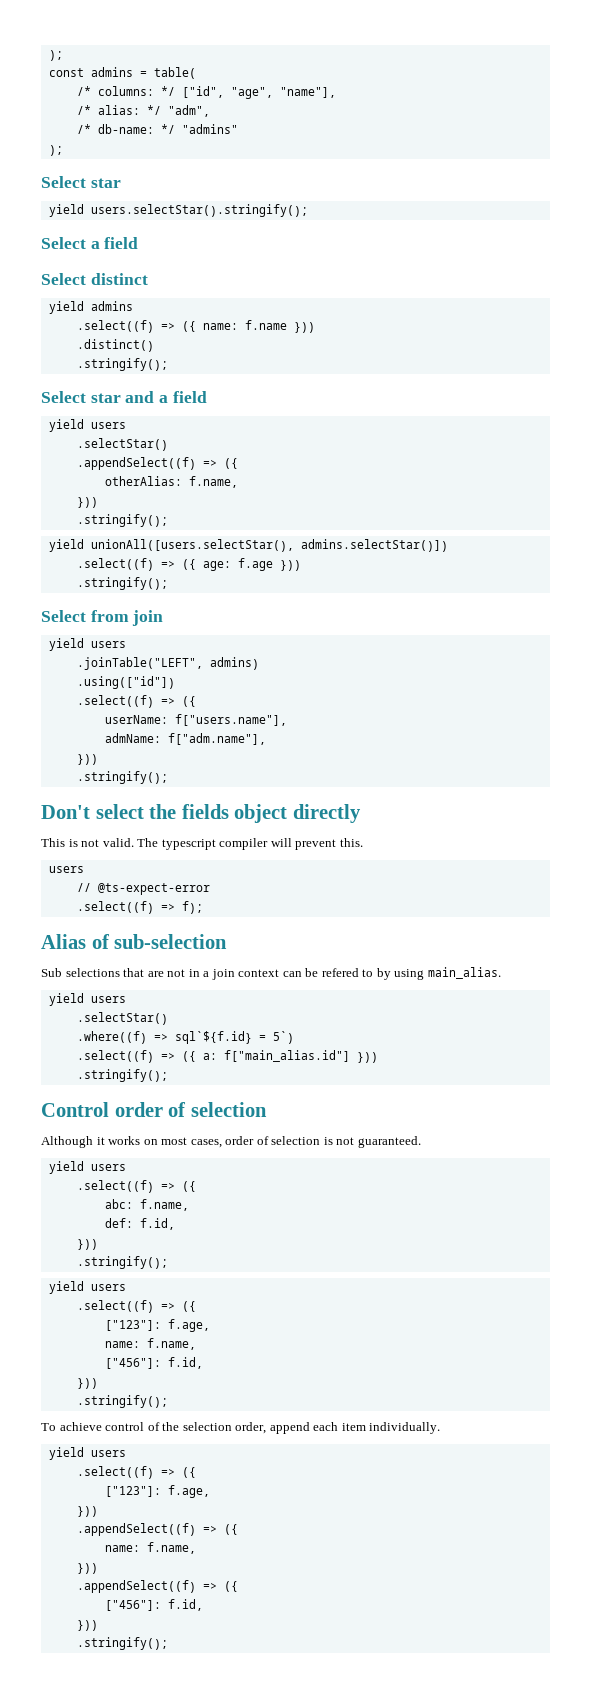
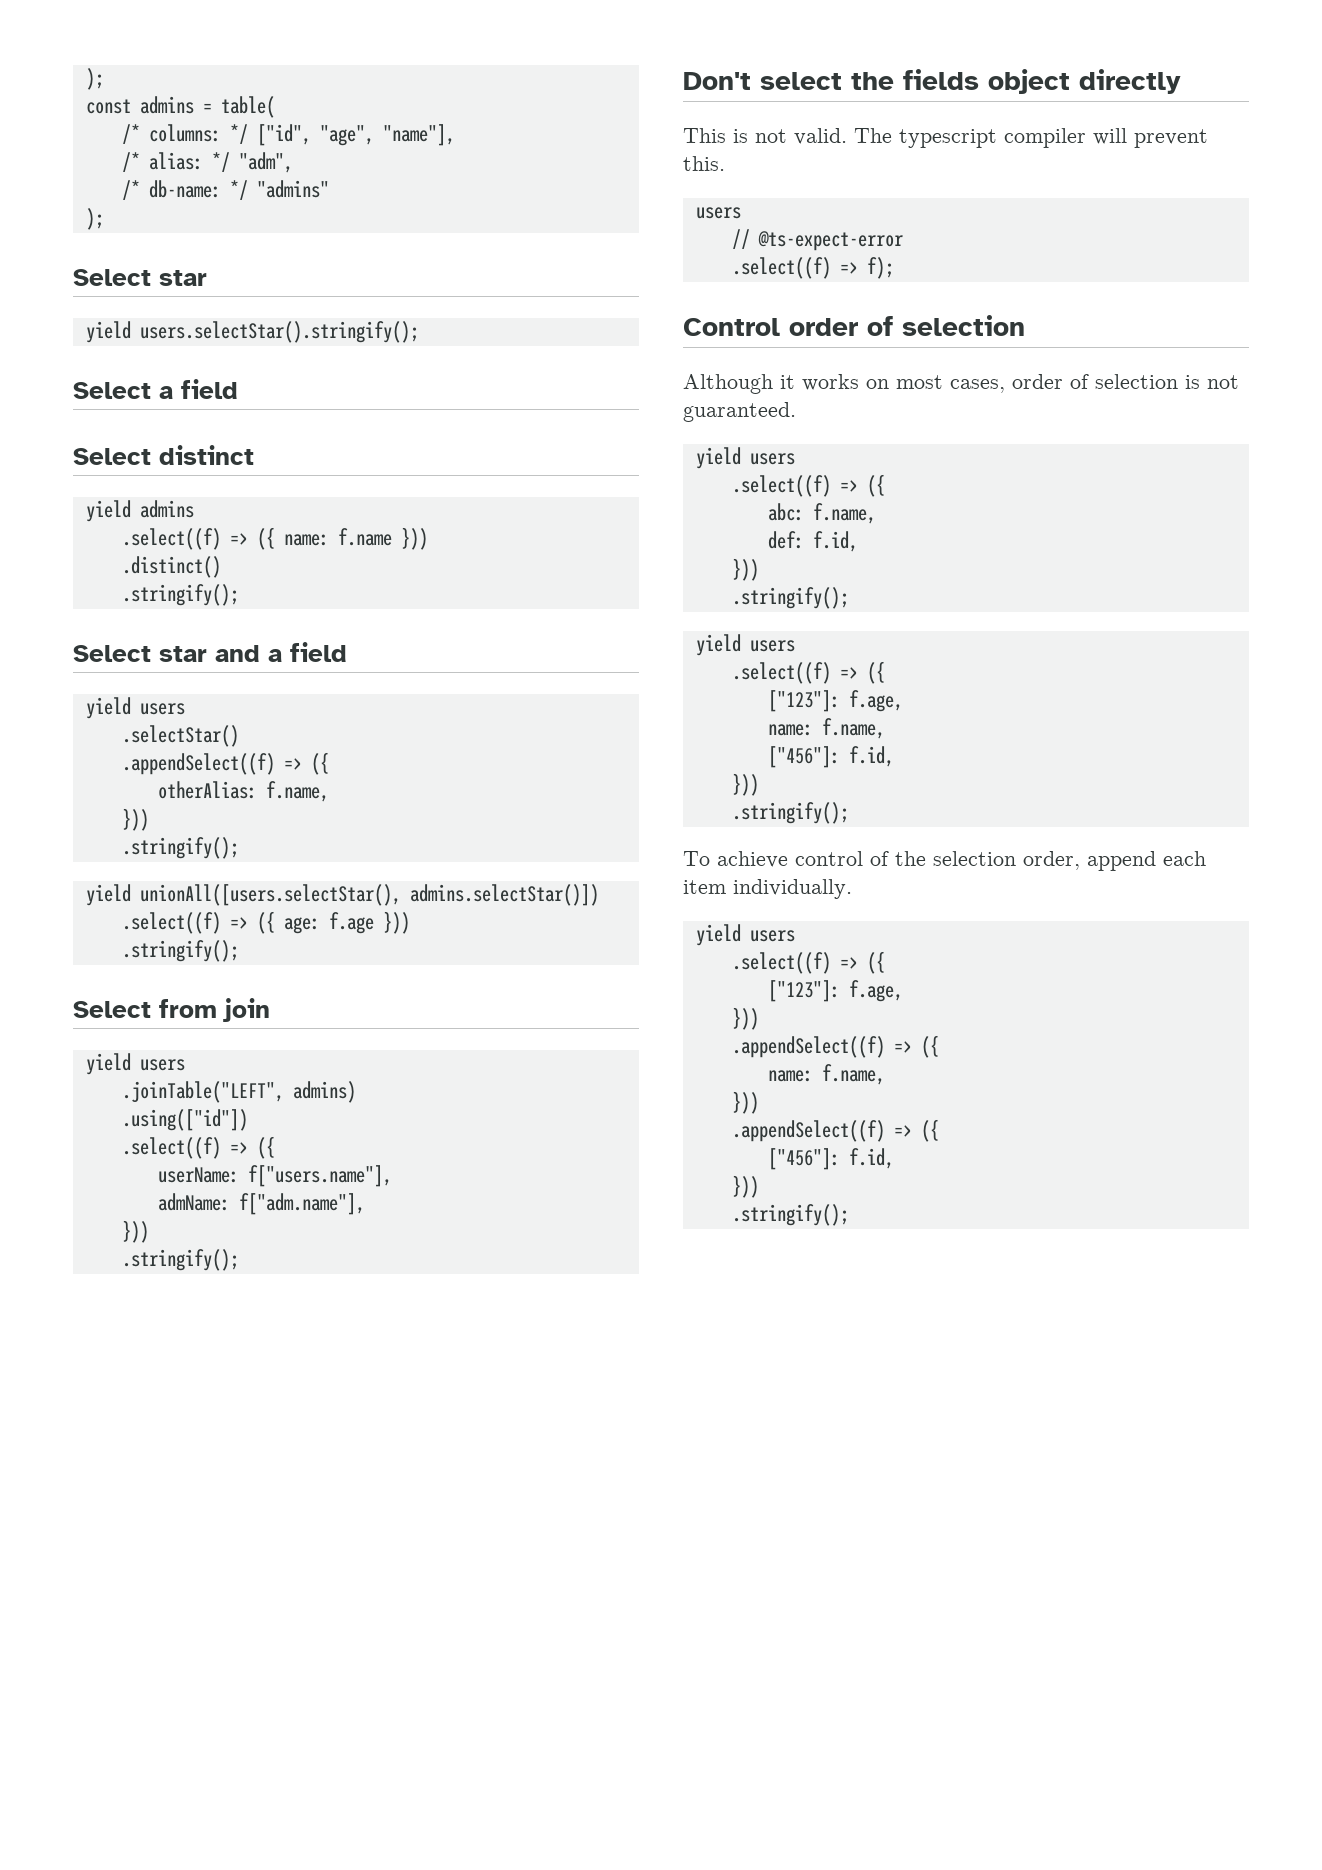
[41,934,228,949] [41,967,501,980] [48,993,126,1006] [76,1012,168,1025] [76,1031,294,1044] [76,1050,378,1063] [76,1069,168,1082] // Alias of sub-selection // Sub selections that are not in a join context can be refered to by using main_alias. // yield users // .selectStar() // .where((f) => sql`${f.id} = 5`) // .select((f) => ({ a: f["main_alias.id"] })) // .stringify(); -> (894, 268) none

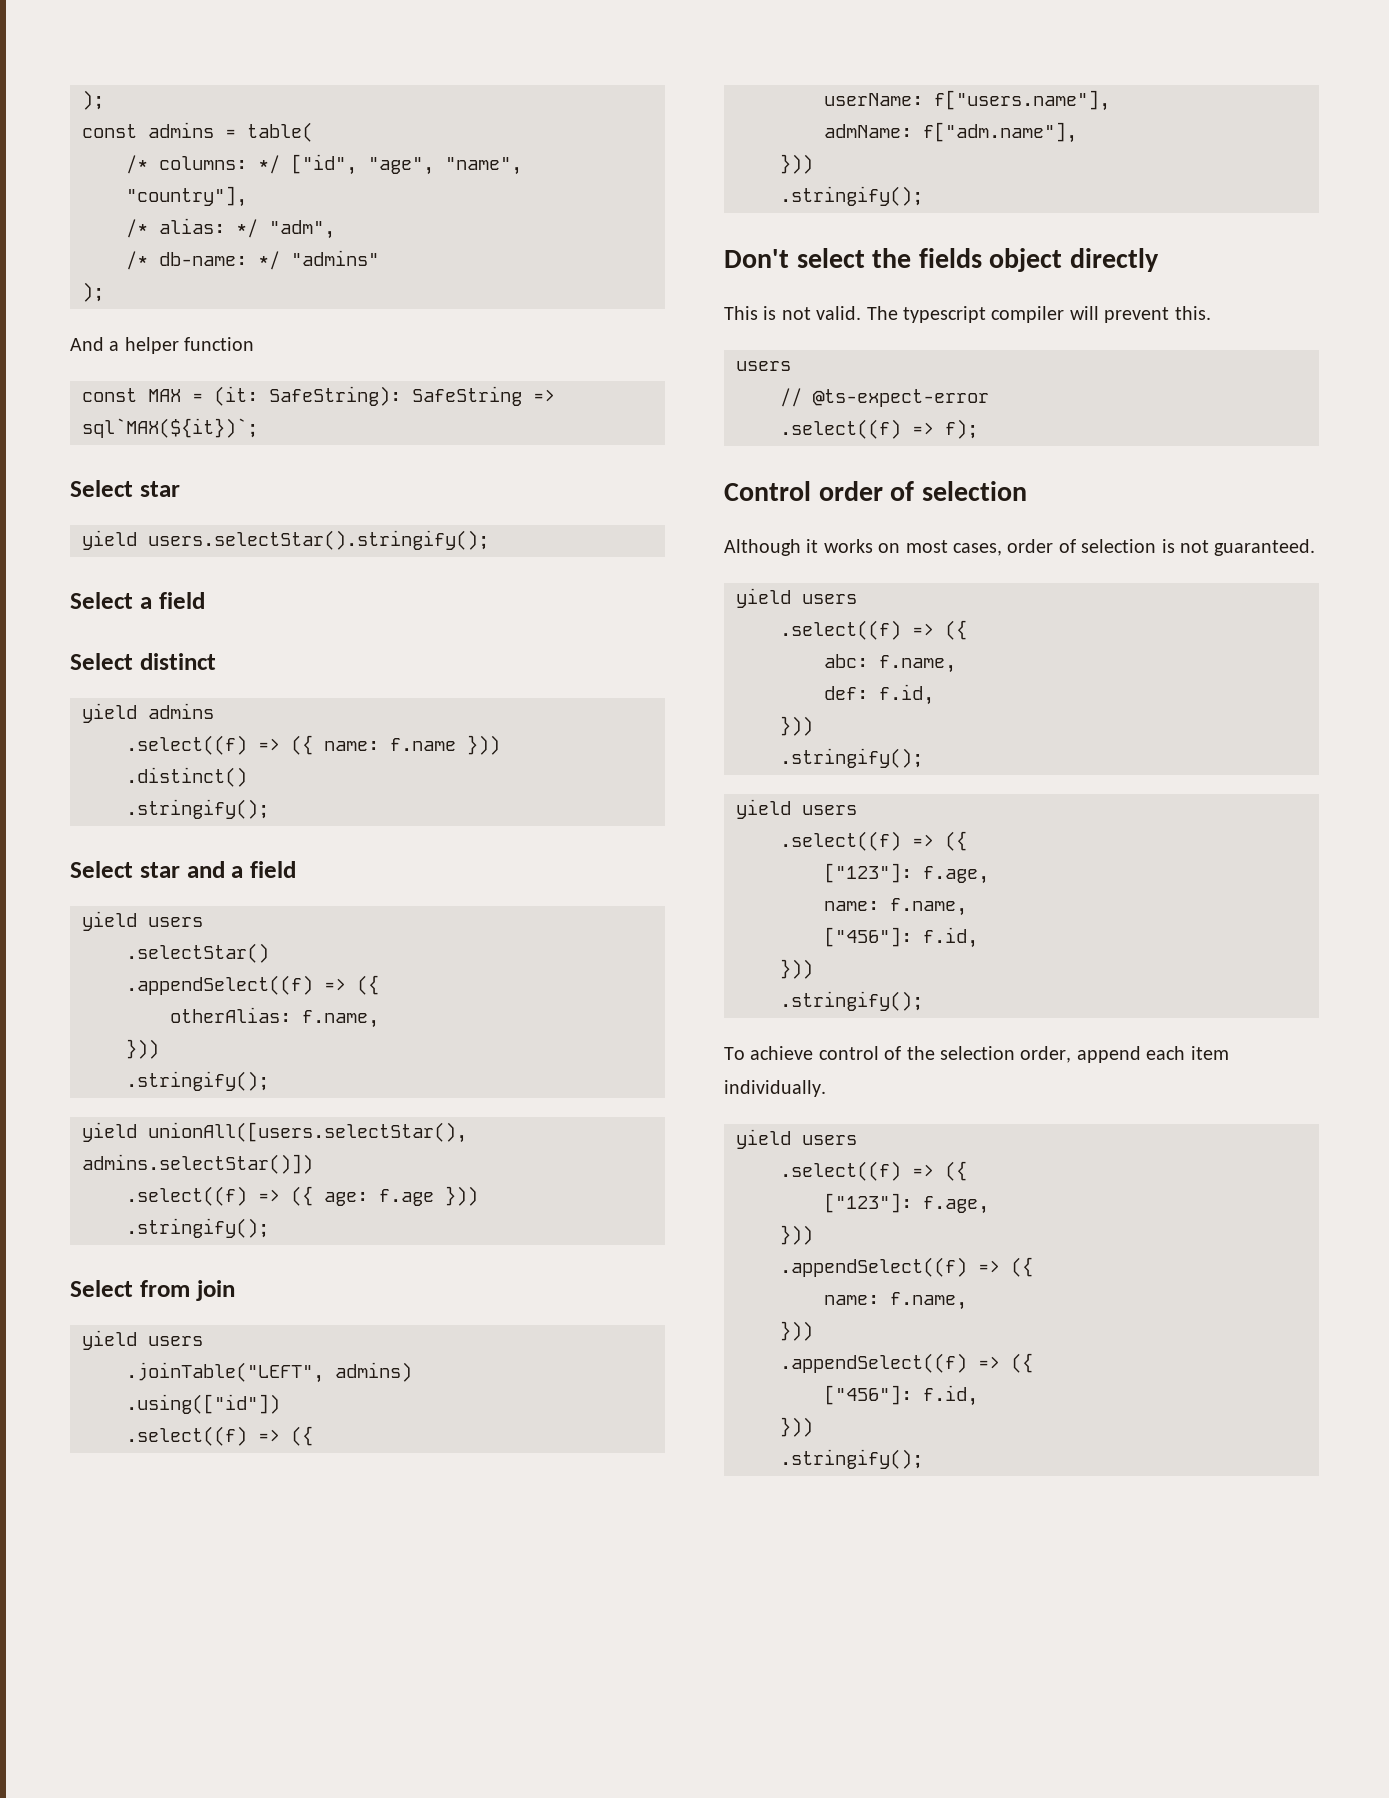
[382,124,455,146] "name"], -> [445,157,522,175] [126,186,247,207] "name", "country"],
(104, 219) none -> [70,337,255,354] [82,386,555,406] [82,418,258,438] // And a helper function // const MAX = (it: SafeString): SafeString => sql`MAX(${it})`;

